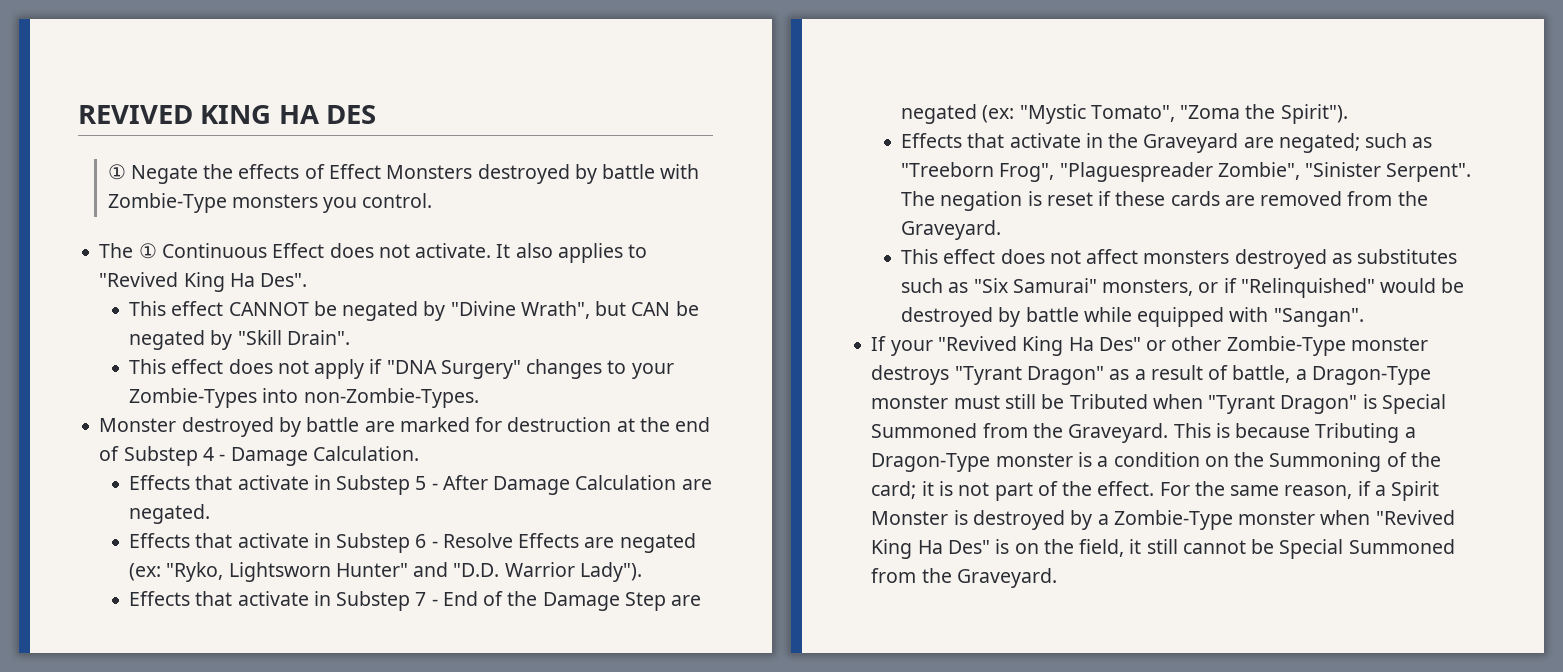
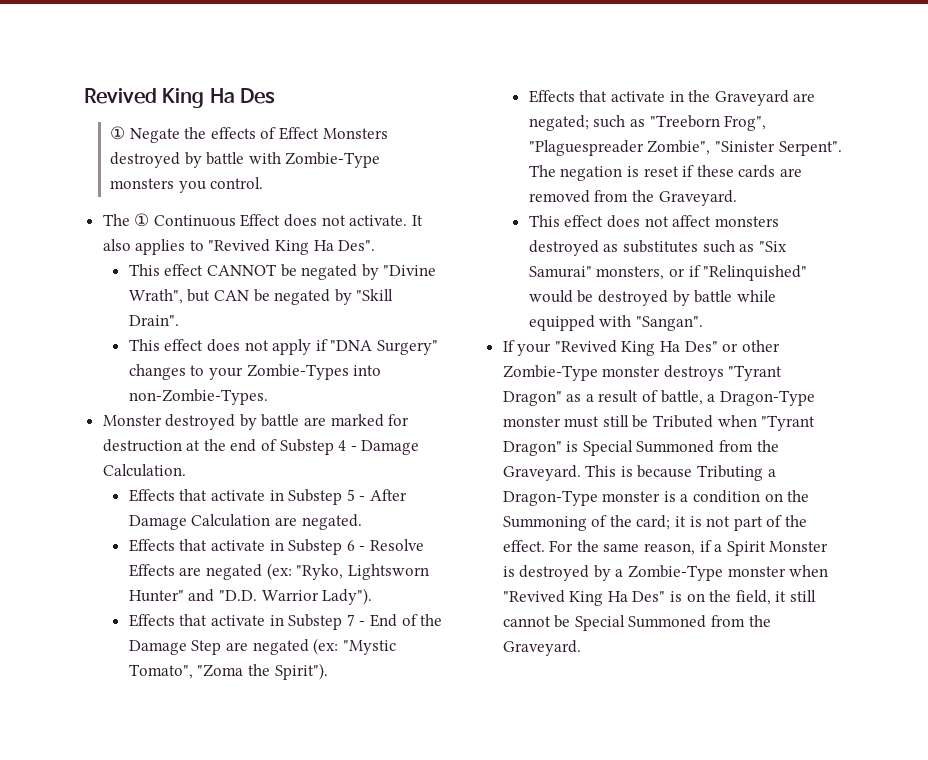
[78,105,377,124] REVIVED KING HA DES -> [84,88,275,108] Revived King Ha Des

